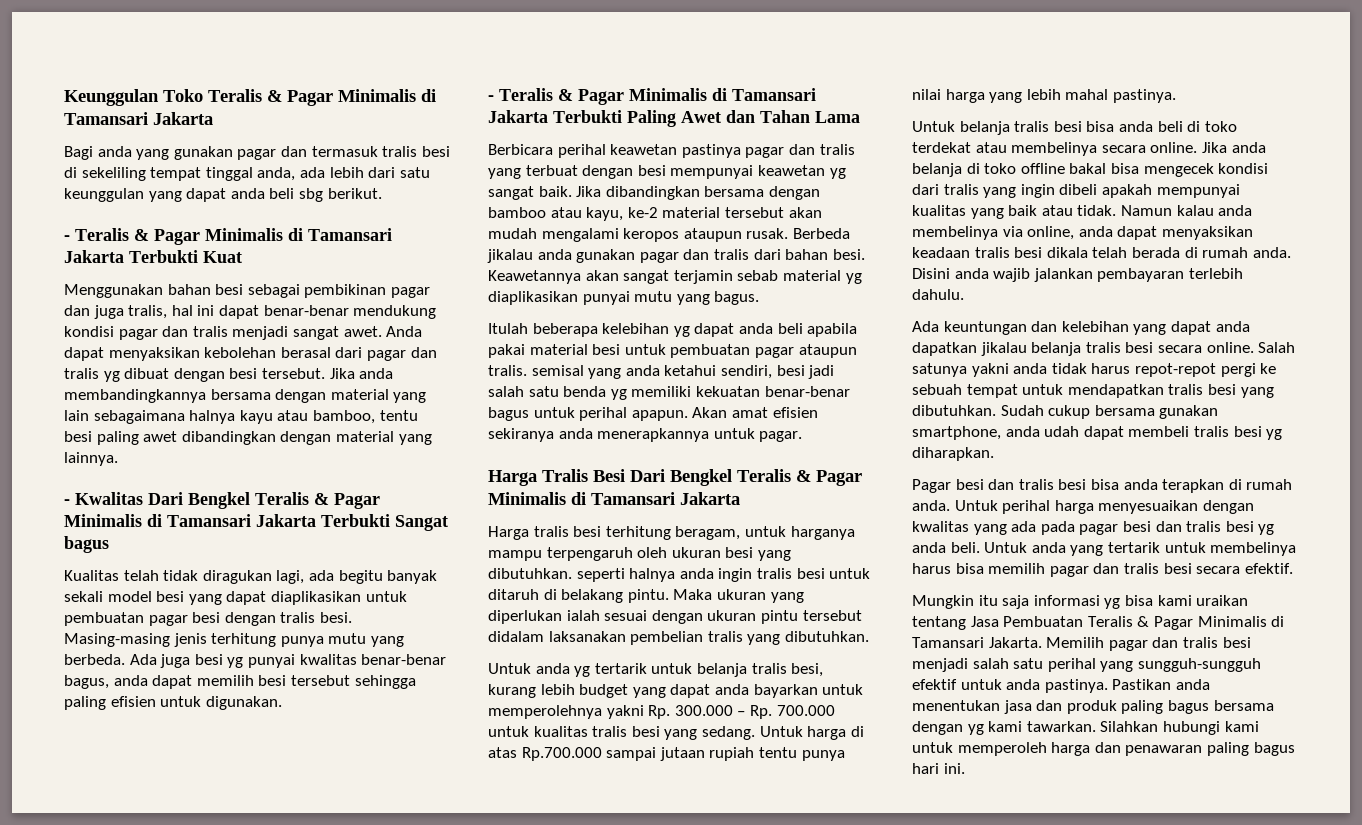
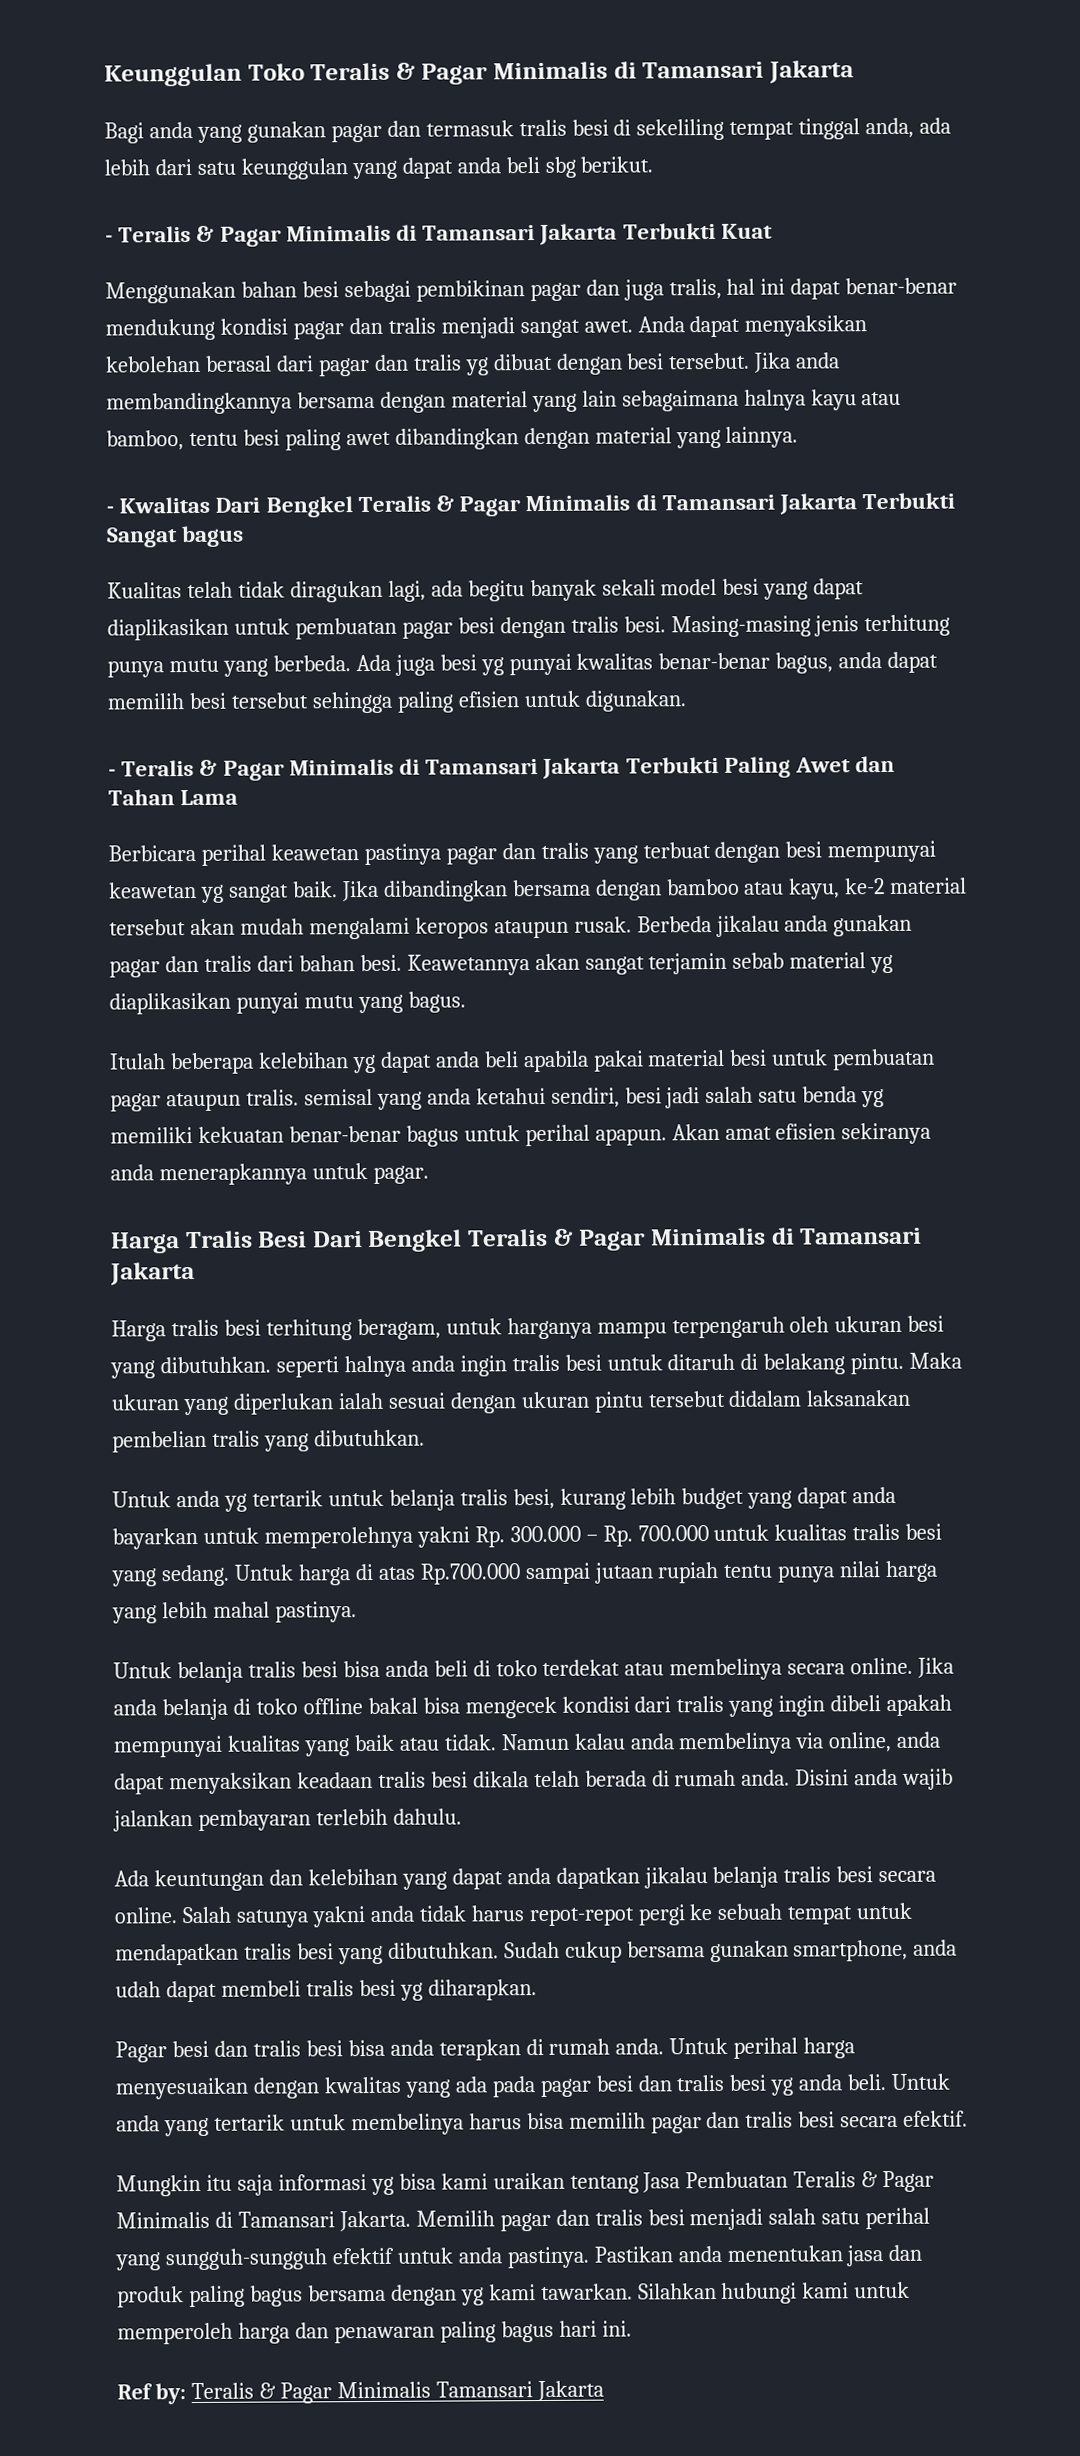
(965, 768) none -> [117,2380,604,2405] // Ref by: Teralis & Pagar Minimalis Tamansari Jakarta

